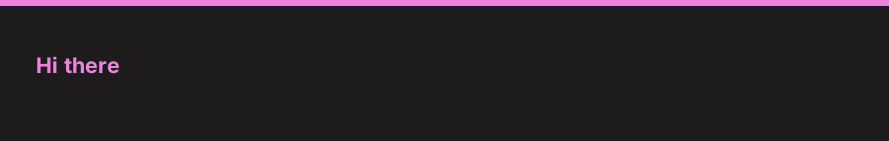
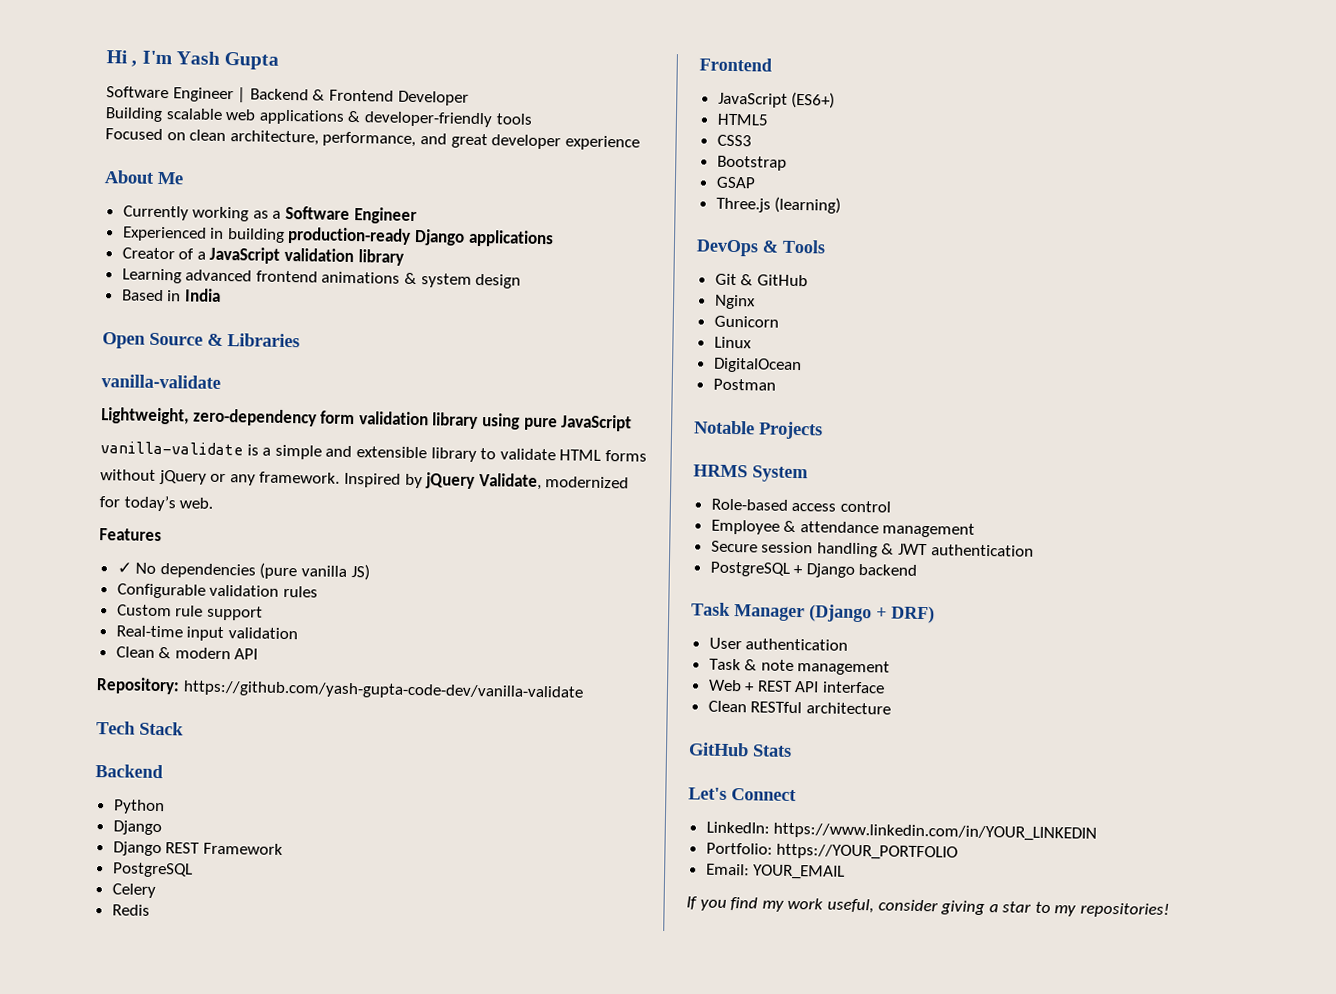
[63,57,120,74] there -> [131,50,280,70] [106,86,469,106] [105,107,533,128] [105,128,640,151] [104,170,184,185] [122,205,417,225] [121,226,554,248] [121,246,404,266] [121,268,522,289] [121,288,221,302] [102,332,300,349] [101,374,221,389] [101,407,633,432] [100,441,647,462] [100,469,630,491] [99,495,214,512] [99,528,162,542] [116,562,370,581] [116,583,318,599] [116,604,263,621] [115,625,298,642] [115,646,259,660] [96,677,584,701] [96,721,184,736] [95,764,163,779] [112,799,165,815] [112,820,162,836] [112,841,283,857] [111,862,193,878] [111,883,156,899] [111,904,150,916] [699,57,772,72] [717,91,836,109] [716,113,769,126] [716,134,752,147] [716,155,787,171] [715,176,756,189] [715,196,842,214] [696,239,826,257] [714,273,808,287] [713,294,756,310] [713,315,779,328] [713,336,752,349] [712,357,802,374] [712,378,776,391] [694,420,823,440] [693,464,808,483] [710,498,891,513] [710,519,976,538] [710,540,1034,558] [709,561,918,578] [691,602,935,624] [708,637,849,651] [708,658,891,676] [707,679,886,694] [707,700,891,715] [688,742,792,757] [688,787,797,802] [705,821,1098,842] [705,842,959,861] [705,863,846,880] [686,896,1171,918] , I'm Yash Gupta // Software Engineer | Backend & Frontend Developer // Building scalable web applications & developer-friendly tools // Focused on clean architecture, performance, and great developer experience // About Me // Currently working as a Software Engineer // Experienced in building production-ready Django applications // Creator of a JavaScript validation library // Learning advanced frontend animations & system design // Based in India // Open Source & Libraries // vanilla-validate // Lightweight, zero-dependency form validation library using pure JavaScript // vanilla-validate is a simple and extensible library to validate HTML forms // without jQuery or any framework. Inspired by jQuery Validate, modernized // for today’s web. // Features // ✓ No dependencies (pure vanilla JS) // Configurable validation rules // Custom rule support // Real-time input validation // Clean & modern API // Repository: https://github.com/yash-gupta-code-dev/vanilla-validate // Tech Stack // Backend // Python // Django // Django REST Framework // PostgreSQL // Celery // Redis // Frontend // JavaScript (ES6+) // HTML5 // CSS3 // Bootstrap // GSAP // Three.js (learning) // DevOps & Tools // Git & GitHub // Nginx // Gunicorn // Linux // DigitalOcean // Postman // Notable Projects // HRMS System // Role-based access control // Employee & attendance management // Secure session handling & JWT authentication // PostgreSQL + Django backend // Task Manager (Django + DRF) // User authentication // Task & note management // Web + REST API interface // Clean RESTful architecture // GitHub Stats // Let's Connect // LinkedIn: https://www.linkedin.com/in/YOUR_LINKEDIN // Portfolio: https://YOUR_PORTFOLIO // Email: YOUR_EMAIL // If you find my work useful, consider giving a star to my repositories!

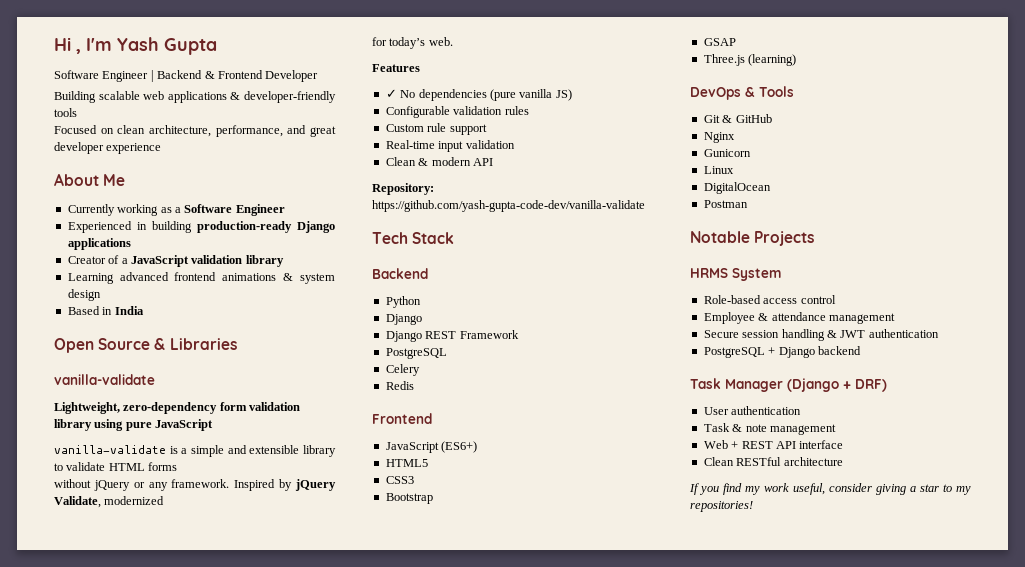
[688,742,792,757] [688,787,797,802] [705,821,1098,842] [705,842,959,861] [705,863,846,880] // GitHub Stats // Let's Connect // LinkedIn: https://www.linkedin.com/in/YOUR_LINKEDIN // Portfolio: https://YOUR_PORTFOLIO // Email: YOUR_EMAIL -> (843, 461) none

